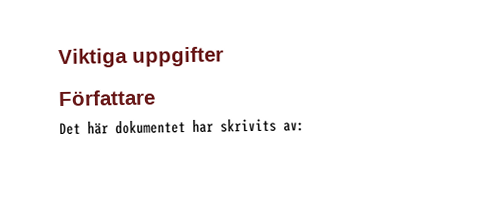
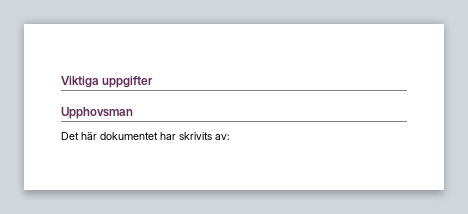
[58,89,156,107] Författare -> [61,107,133,119] Upphovsman

